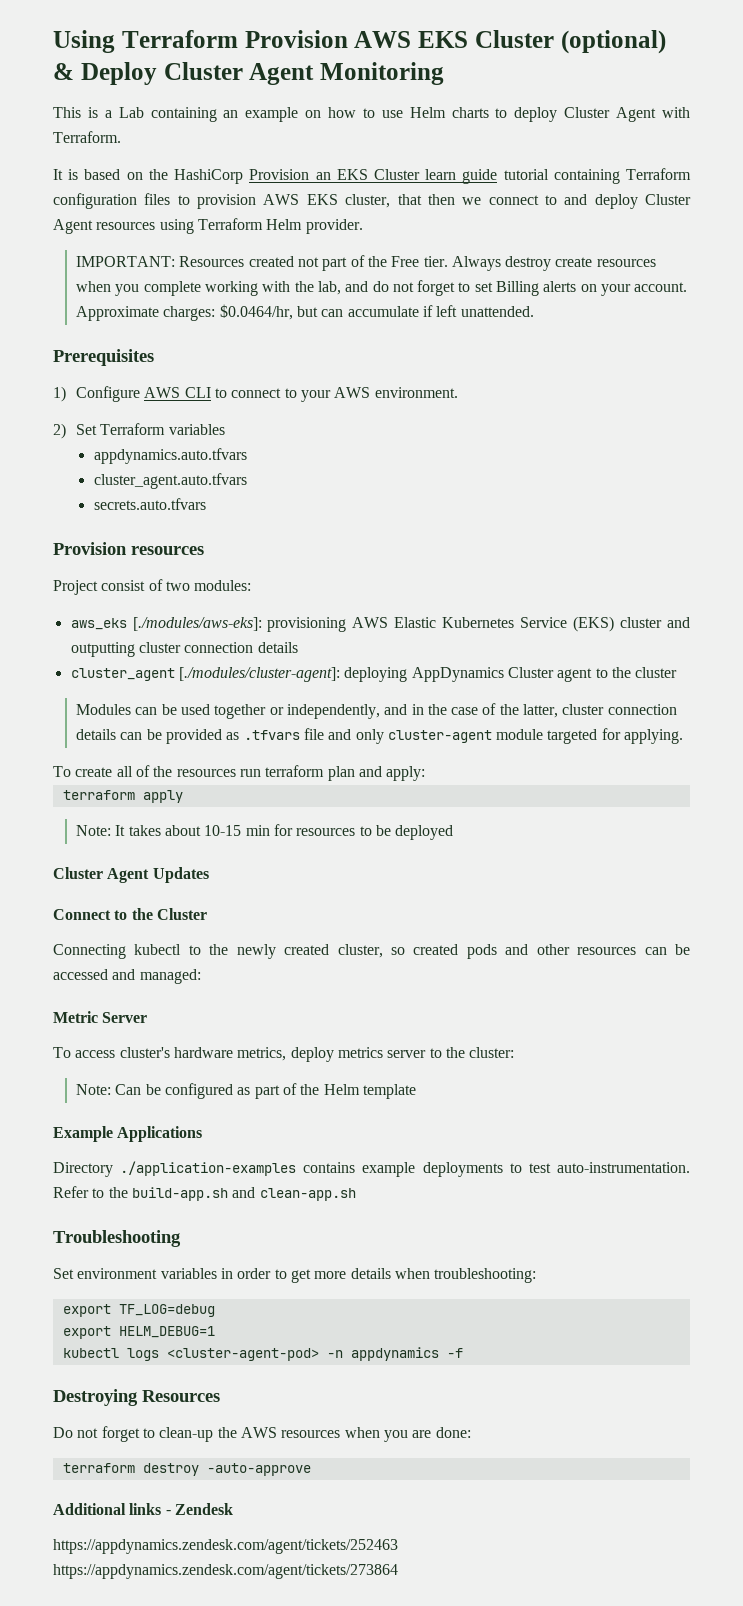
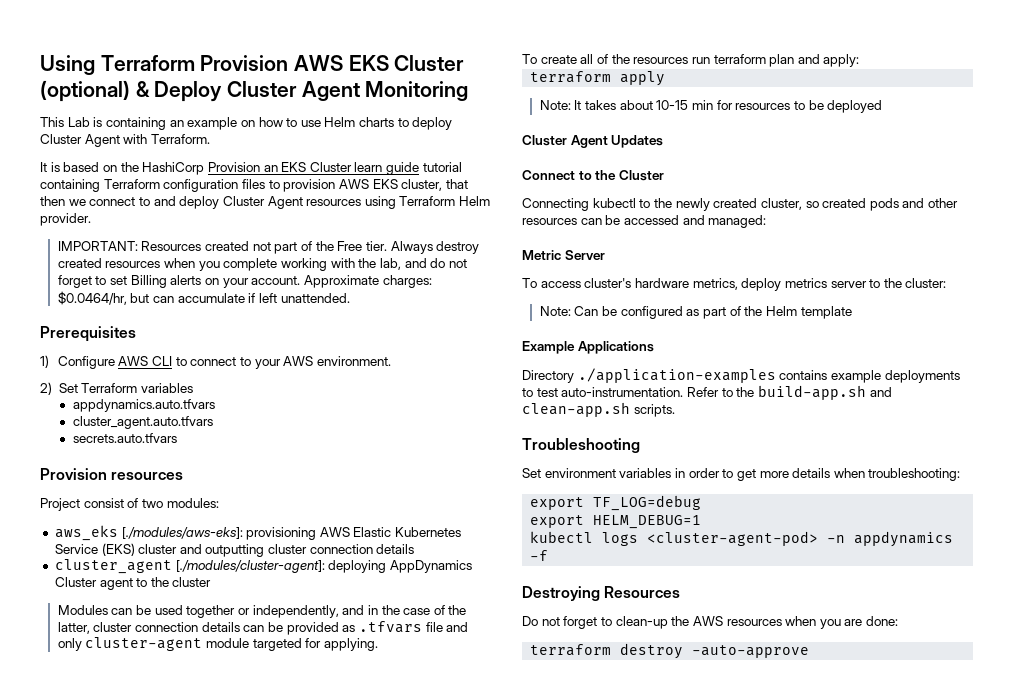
[87,107,144,118] is a Lab -> [67,117,103,127] Lab is
[555,257,593,267] create -> [57,258,102,268] created
(356, 1194) none -> [633,404,675,417] scripts.
[53,1503,233,1515] [53,1539,398,1554] [53,1564,398,1579] // Additional links - Zendesk // https://appdynamics.zendesk.com/agent/tickets/252463 https://appdynamics.zendesk.com/agent/tickets/273864 -> (810, 651) none

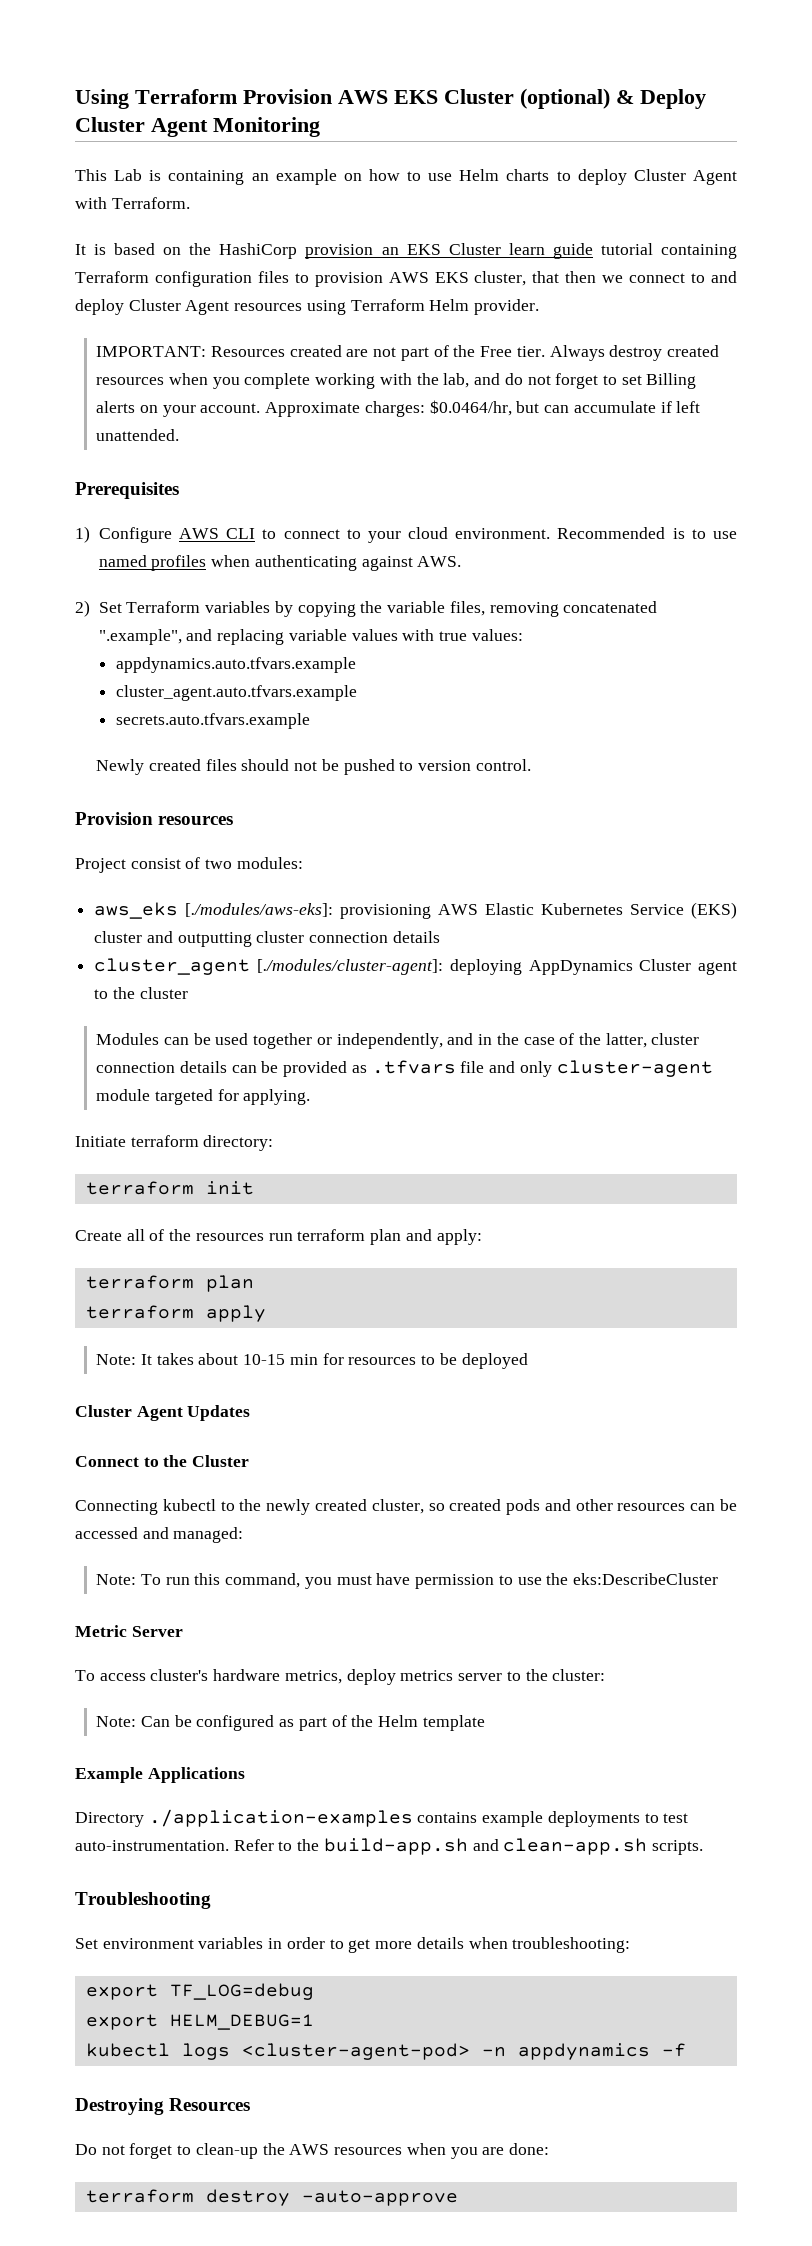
[207,162,260,172] Provision -> [305,244,374,259] provision
(250, 246) none -> [346,349,369,357] are
[283,356,314,366] AWS -> [408,527,449,539] cloud
[40,382,194,395] [72,399,215,412] [72,416,213,429] [72,433,177,443] // 2) Set Terraform variables // appdynamics.auto.tfvars // cluster_agent.auto.tfvars // secrets.auto.tfvars -> [557,527,737,539] [98,555,462,571] [75,600,658,617] [98,629,523,645] [115,657,356,673] [115,685,357,701] [115,713,310,729] [96,759,531,775] Recommended is to use named profiles when authenticating against AWS. // 2) Set Terraform variables by copying the variable files, removing concatenated ".example", and replacing variable values with true values: // appdynamics.auto.tfvars.example // cluster_agent.auto.tfvars.example // secrets.auto.tfvars.example // Newly created files should not be pushed to version control.
[522,54,577,64] To create -> [75,1135,274,1151] [85,1181,254,1195] [75,1230,122,1241] Initiate terraform directory: // terraform init // Create
(860, 60) none -> [85,1275,254,1292] // terraform plan
(767, 221) none -> [96,1573,718,1589] // Note: To run this command, you must have permission to use the eks:DescribeCluster

